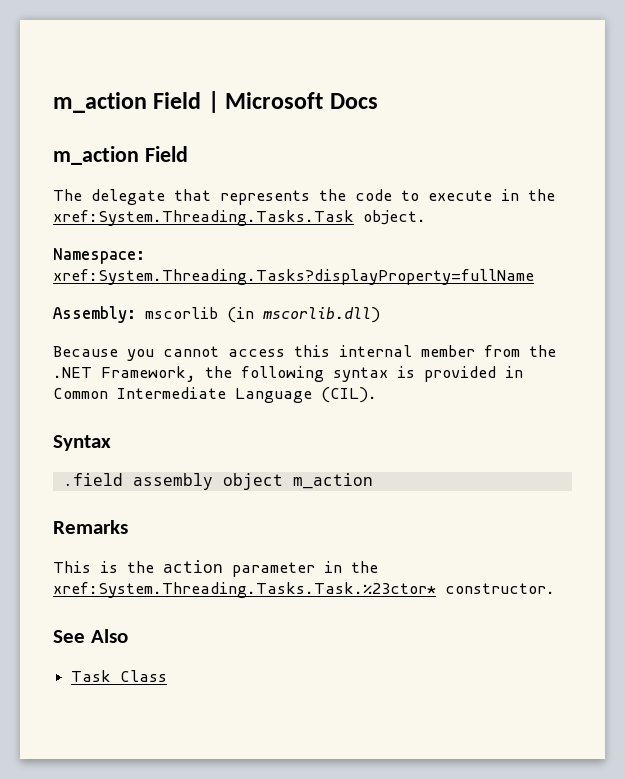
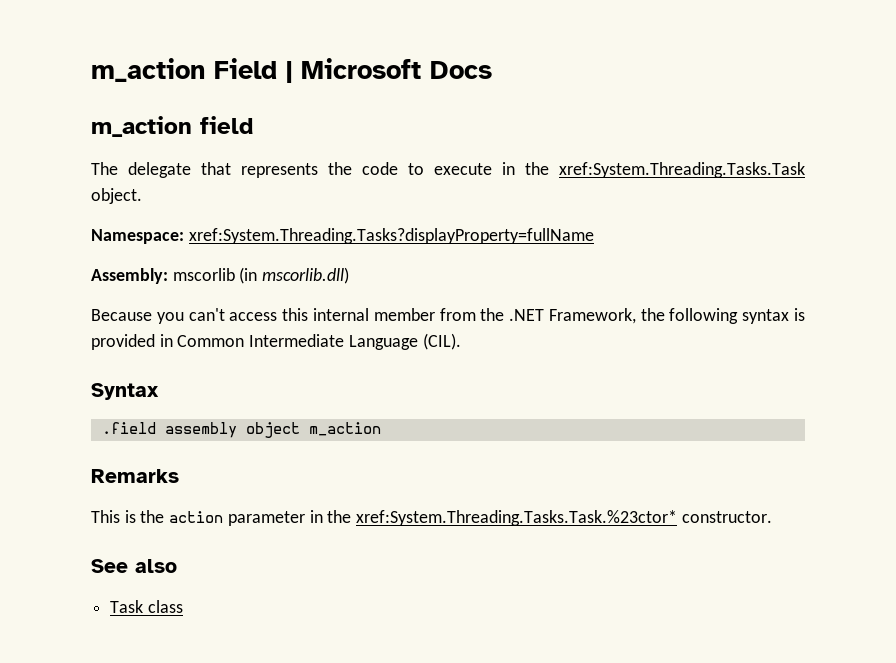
[144,146,188,162] Field -> [200,116,253,134] field
[163,346,219,357] cannot -> [188,308,225,321] can't
[90,629,128,643] Also -> [135,559,177,573] also
[120,670,168,682] Class -> [147,600,183,613] class

